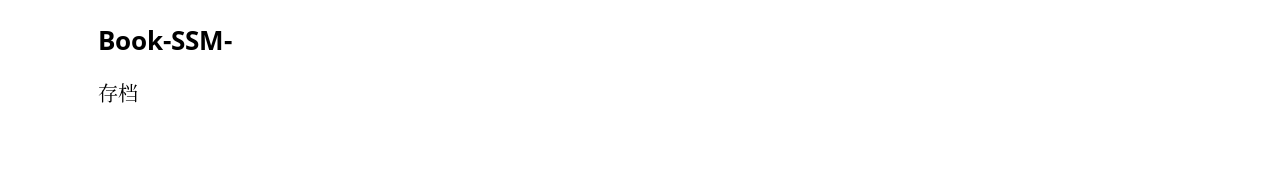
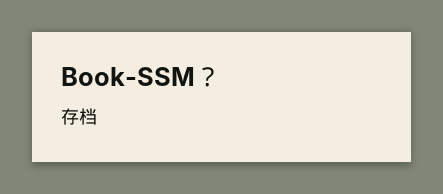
[98,30,232,50] Book-SSM- -> [61,67,221,87] Book-SSM？

